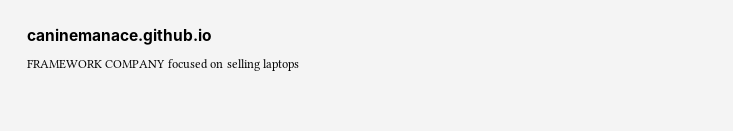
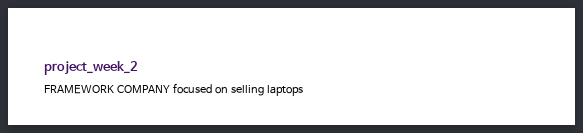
[27,28,212,45] caninemanace.github.io -> [44,61,138,75] project_week_2

